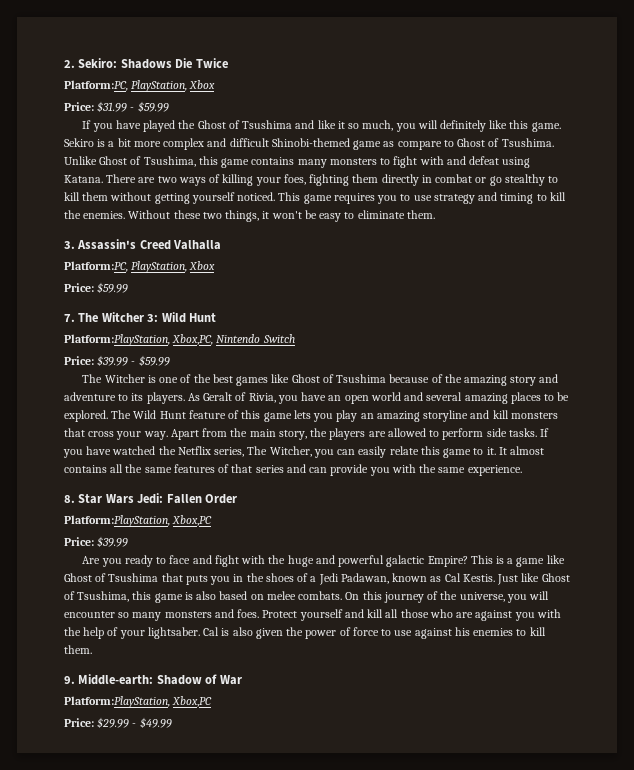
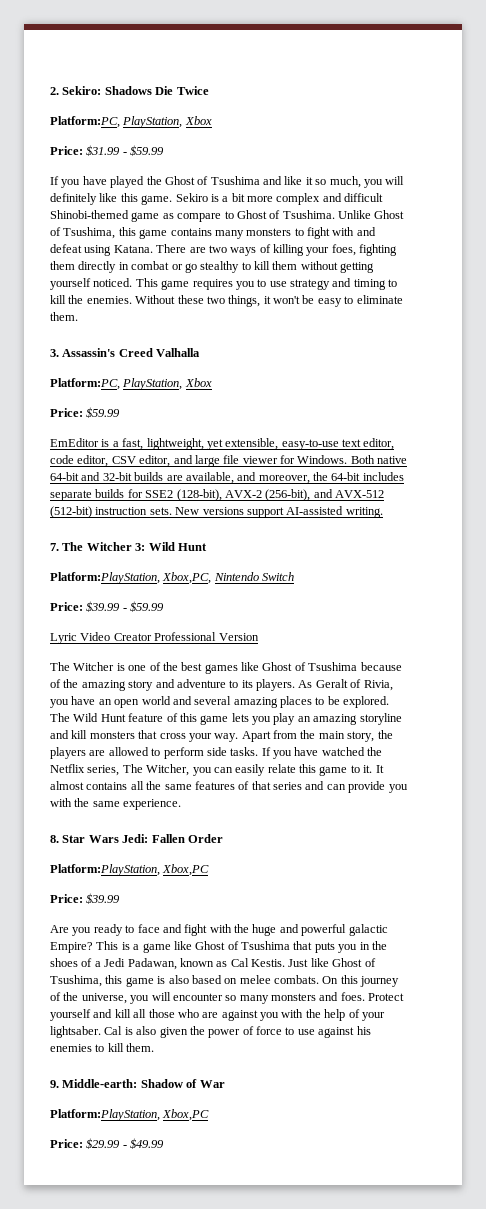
(129, 287) none -> [50,438,395,450] [50,455,408,467] [50,472,404,484] [50,489,384,501] [50,506,383,518] // EmEditor is a fast, lightweight, yet extensible, easy-to-use text editor, code editor, CSV editor, and large file viewer for Windows. Both native 64-bit and 32-bit builds are available, and moreover, the 64-bit includes separate builds for SSE2 (128-bit), AVX-2 (256-bit), and AVX-512 (512-bit) instruction sets. New versions support AI-assisted writing.
(170, 360) none -> [50,632,259,644] // Lyric Video Creator Professional Version

